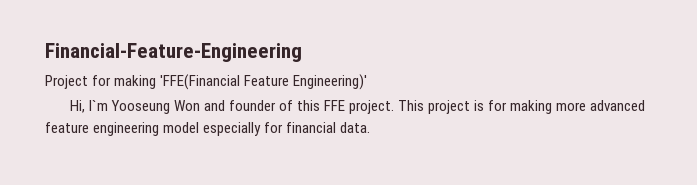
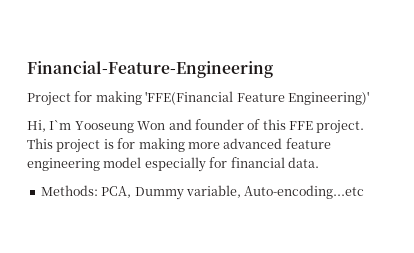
(371, 127) none -> [40,185,365,200] // Methods: PCA, Dummy variable, Auto-encoding...etc

